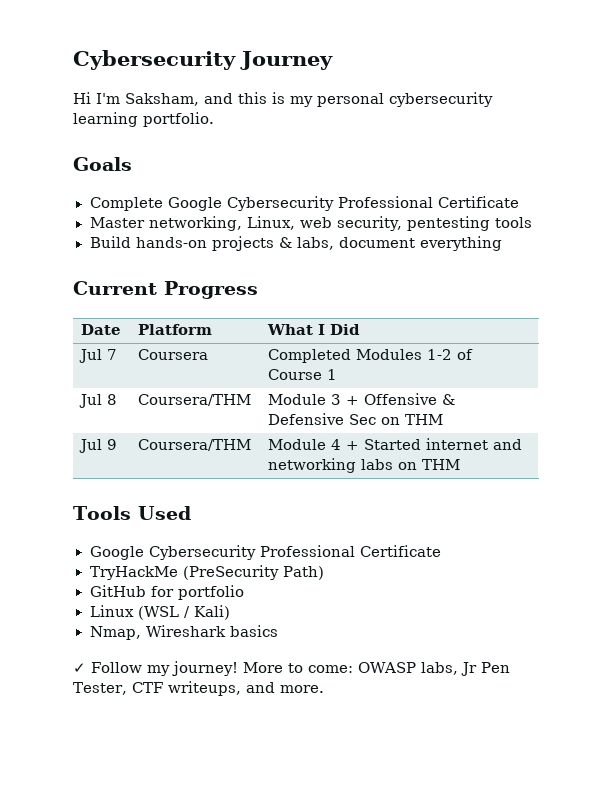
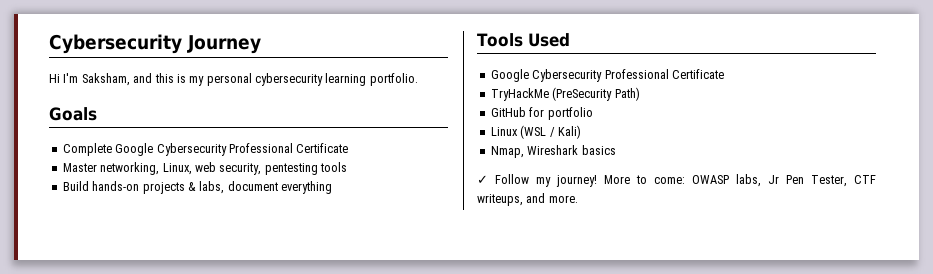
[73,281,258,299] [81,324,122,335] [138,324,213,335] [267,324,361,335] [79,349,118,363] [138,349,209,360] [268,349,474,363] [268,369,338,380] [79,394,118,408] [138,394,252,406] [268,393,456,405] [268,413,444,425] [79,439,118,453] [138,439,252,451] [268,438,523,450] [268,458,461,473] // Current Progress // Date | Platform | What I Did // Jul 7 | Coursera | Completed Modules 1-2 of Course 1 // Jul 8 | Coursera/THM | Module 3 + Offensive & Defensive Sec on THM // Jul 9 | Coursera/THM | Module 4 + Started internet and networking labs on THM -> (332, 187) none

